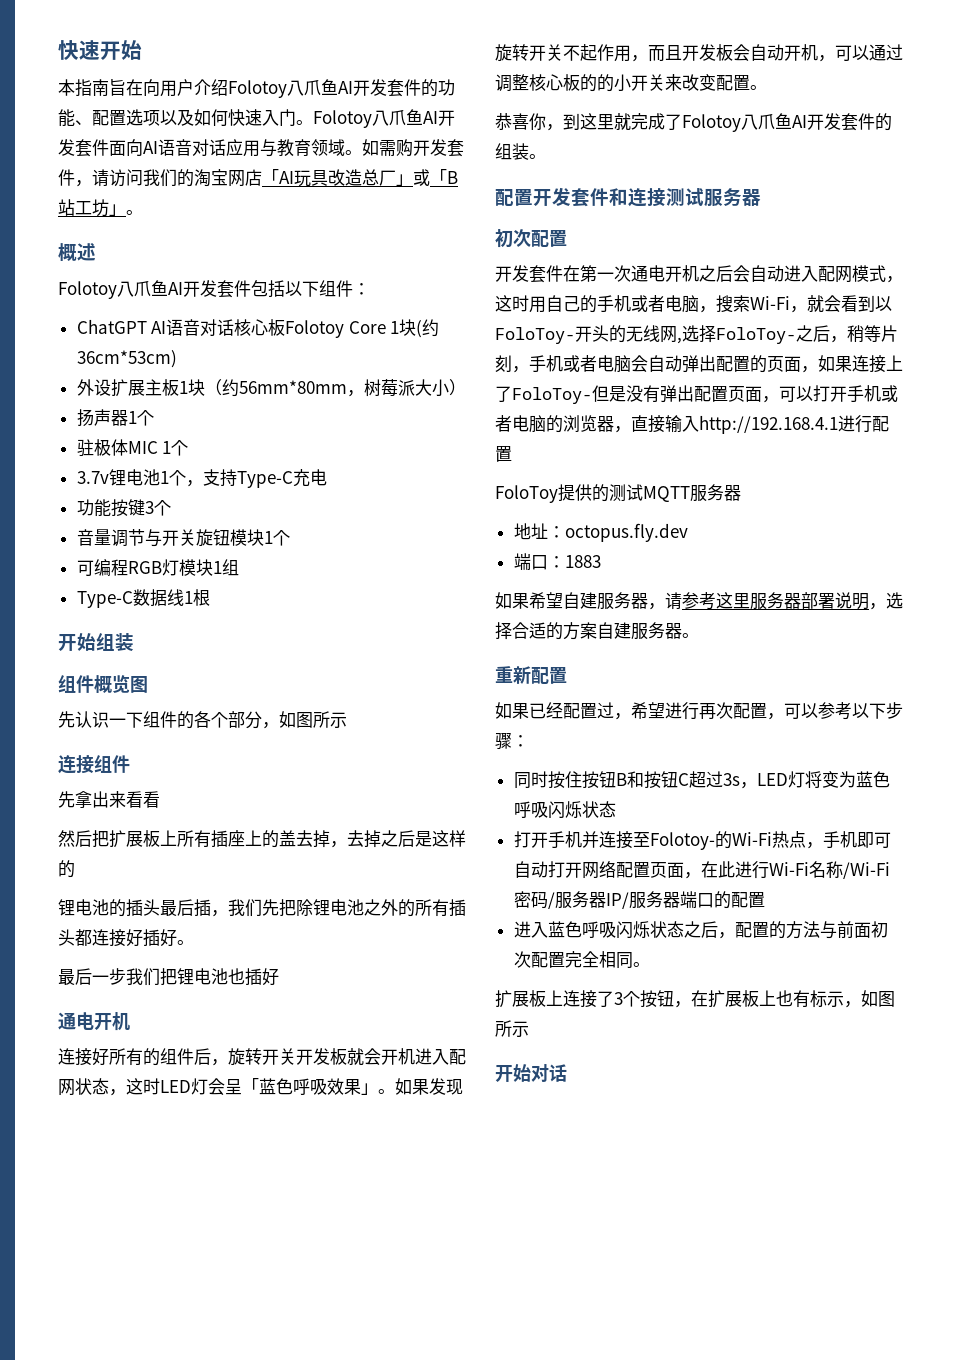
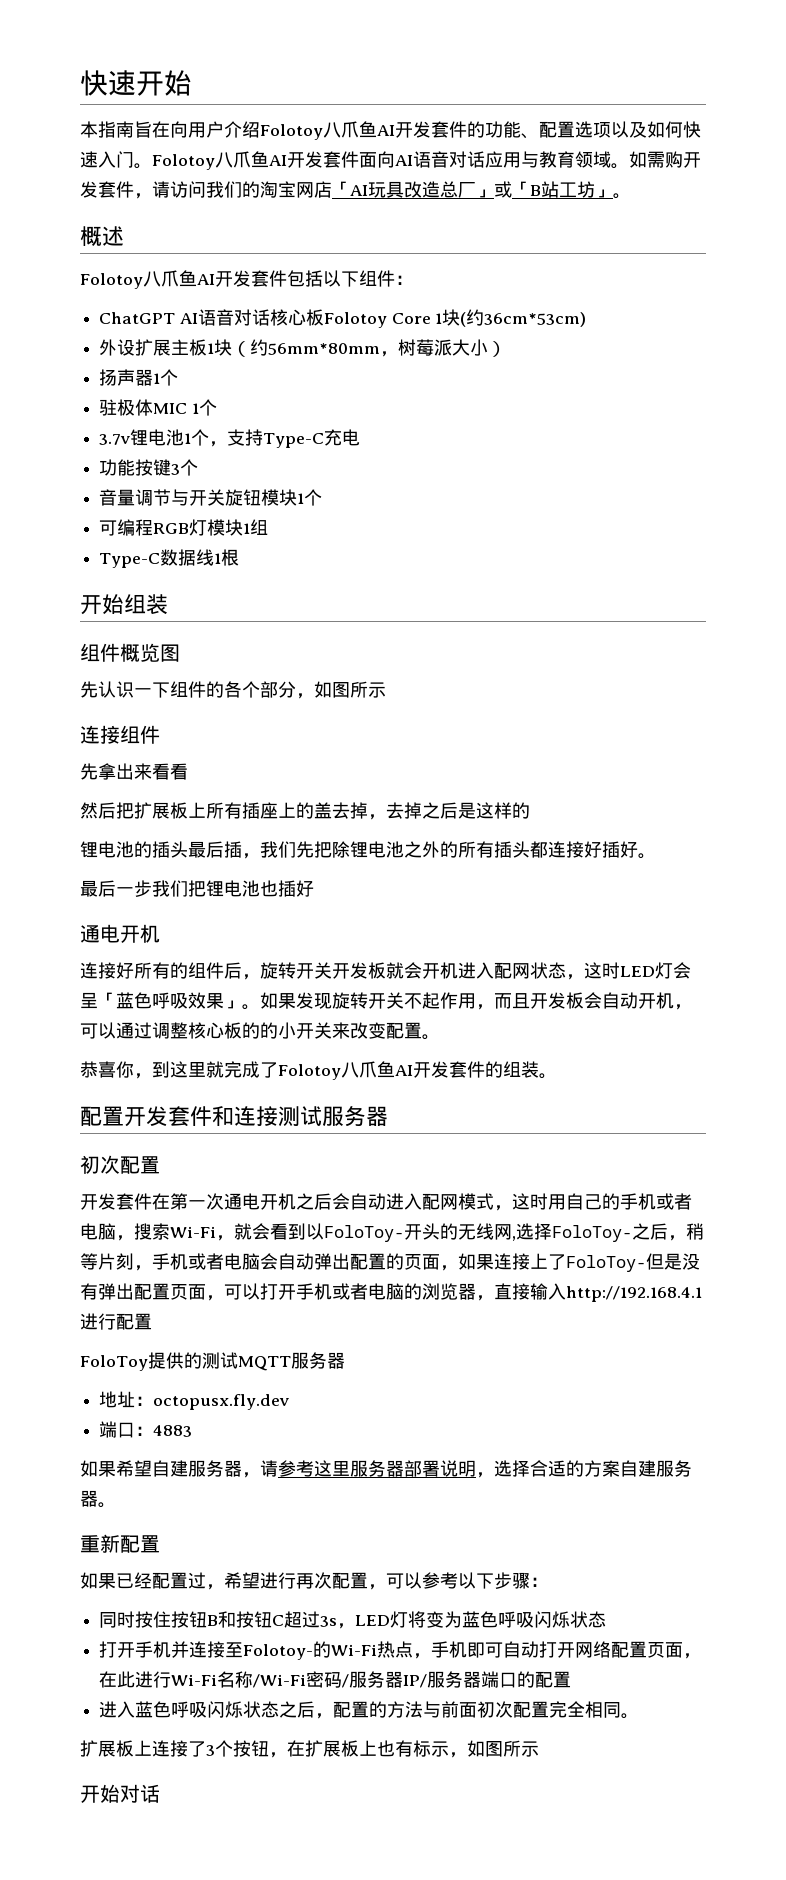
[564,523,688,542] octopus.fly.dev -> [153,1394,290,1410] octopusx.fly.dev
[564,555,601,568] 1883 -> [153,1425,193,1437] 4883

